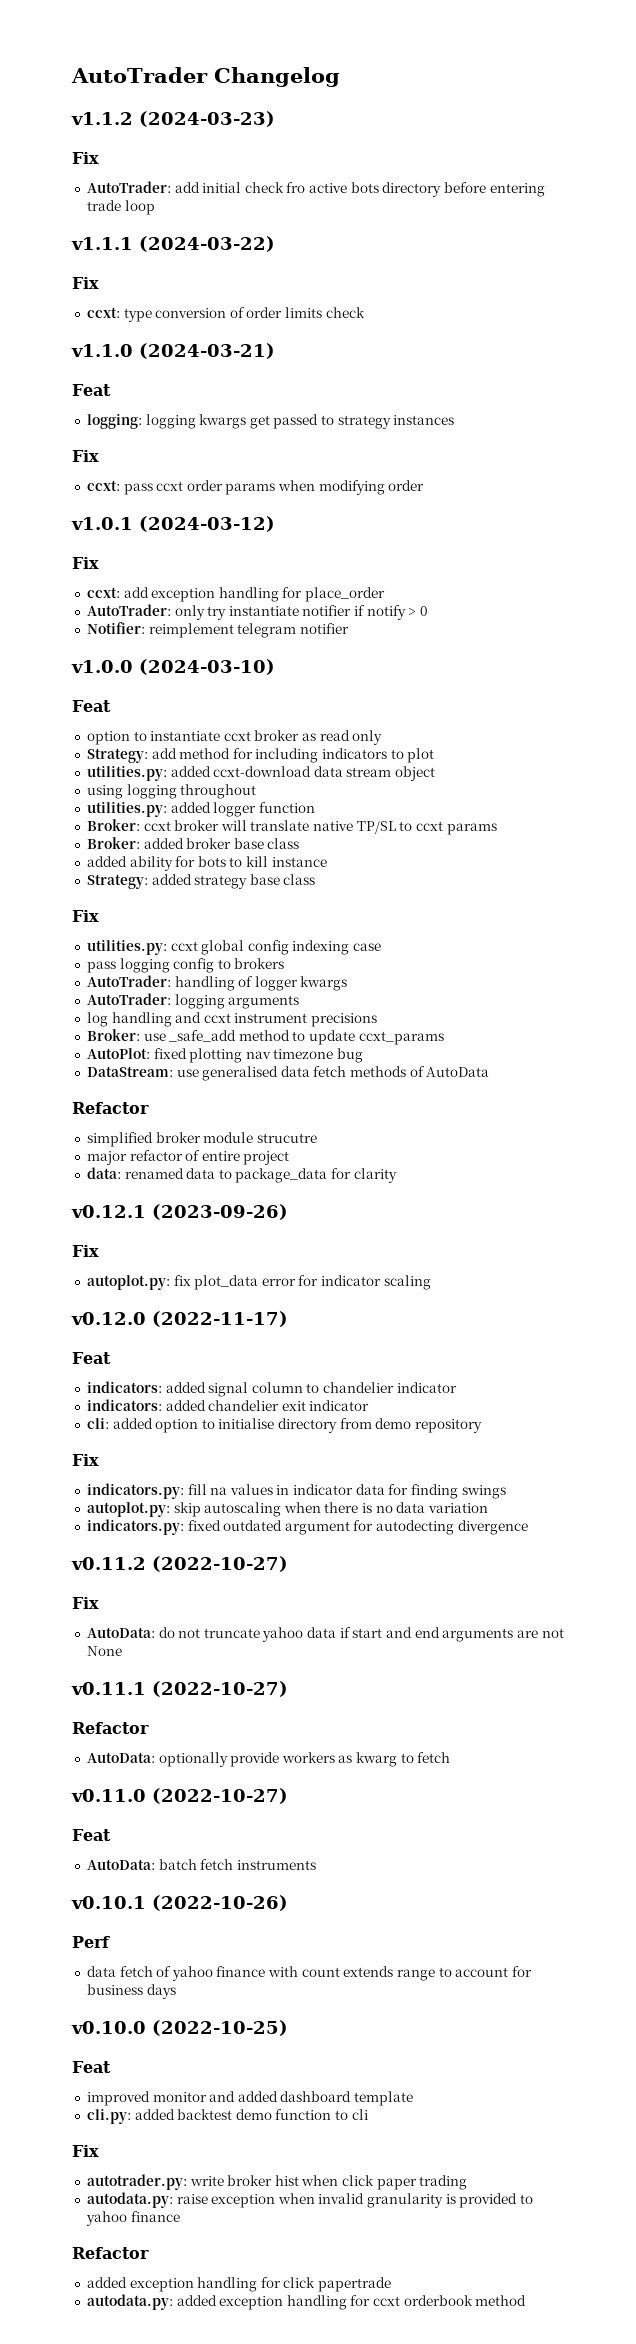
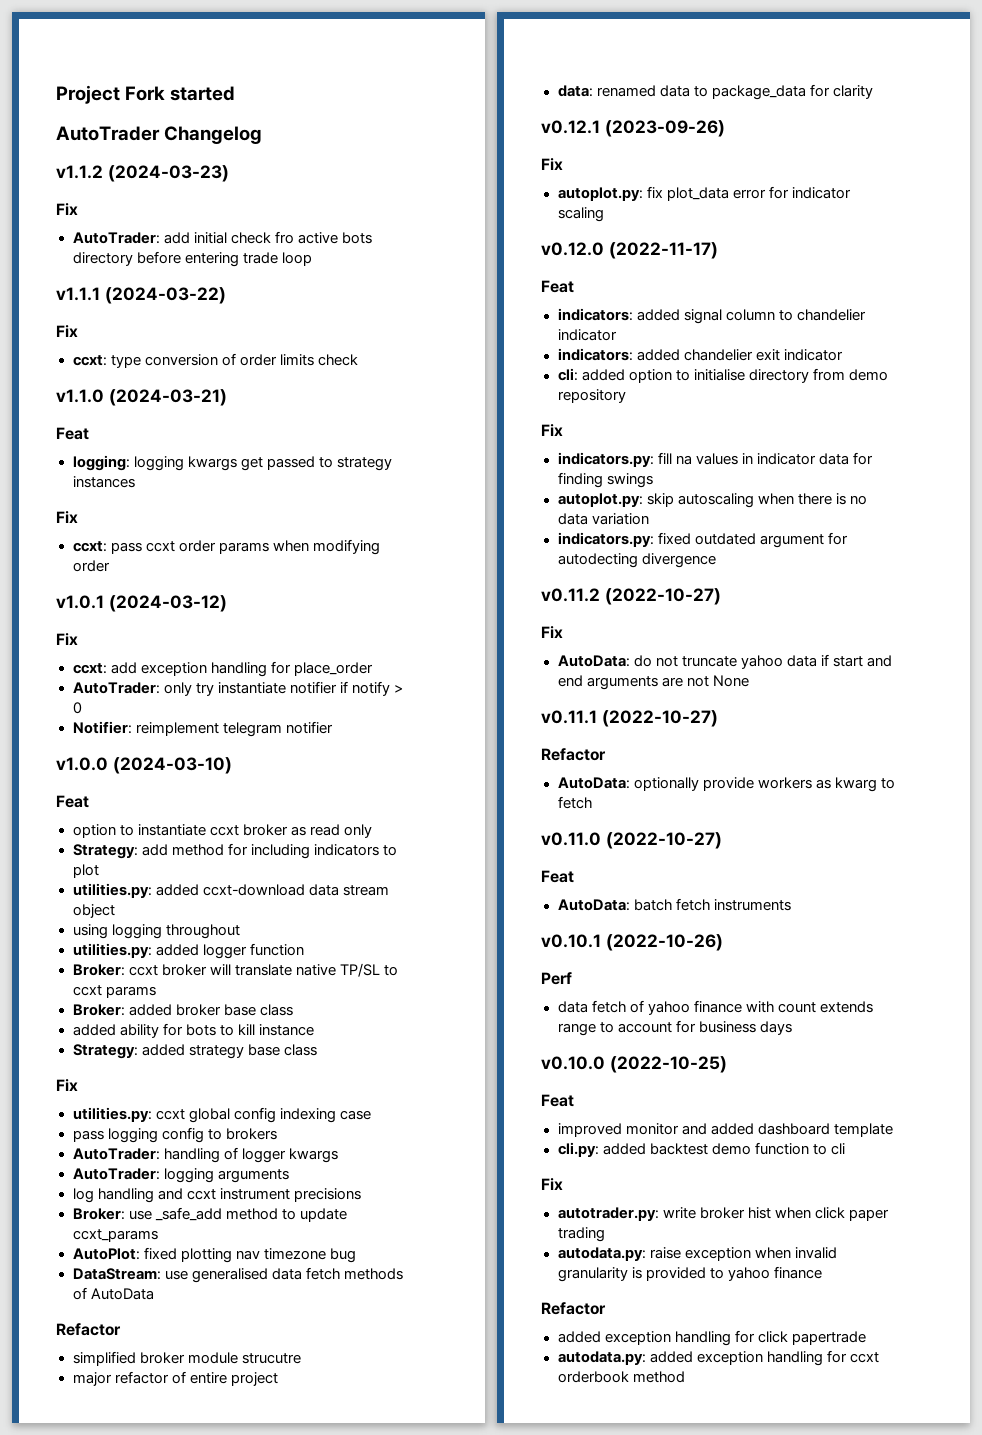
(71, 75) none -> [56,85,236,104] Project Fork started //

